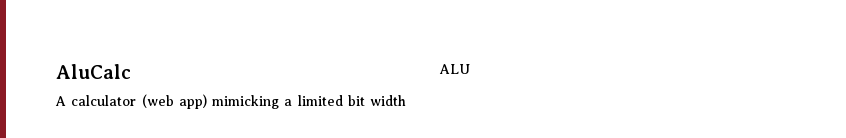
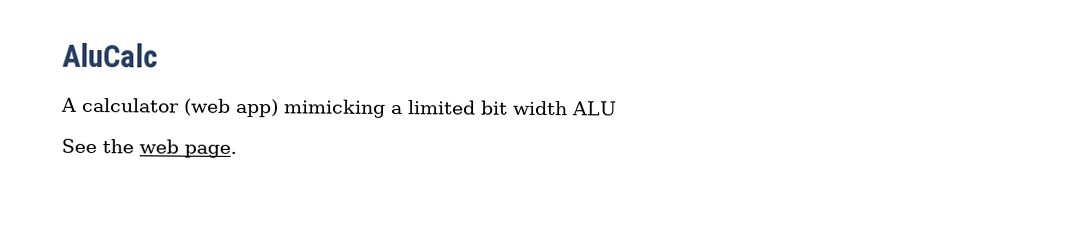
(470, 69) none -> [61,138,237,158] // See the web page.

